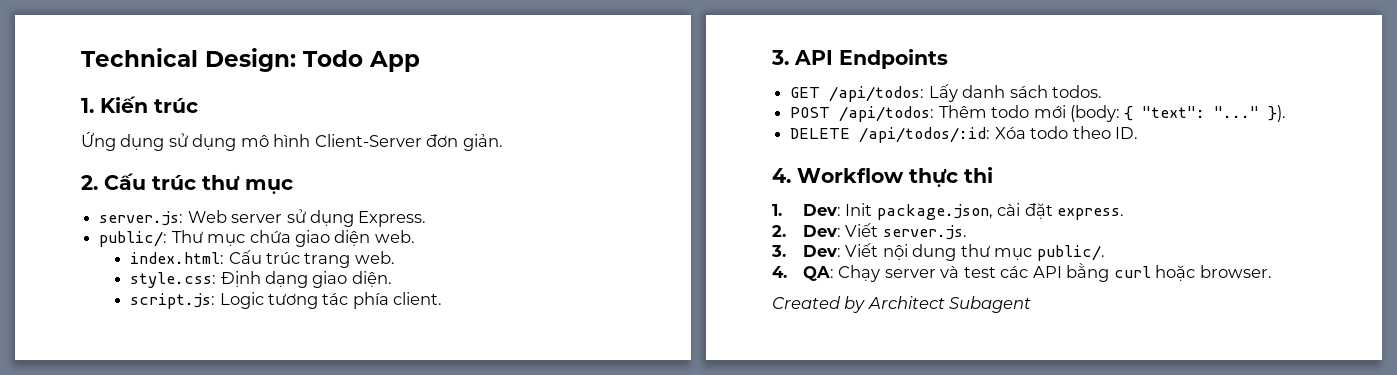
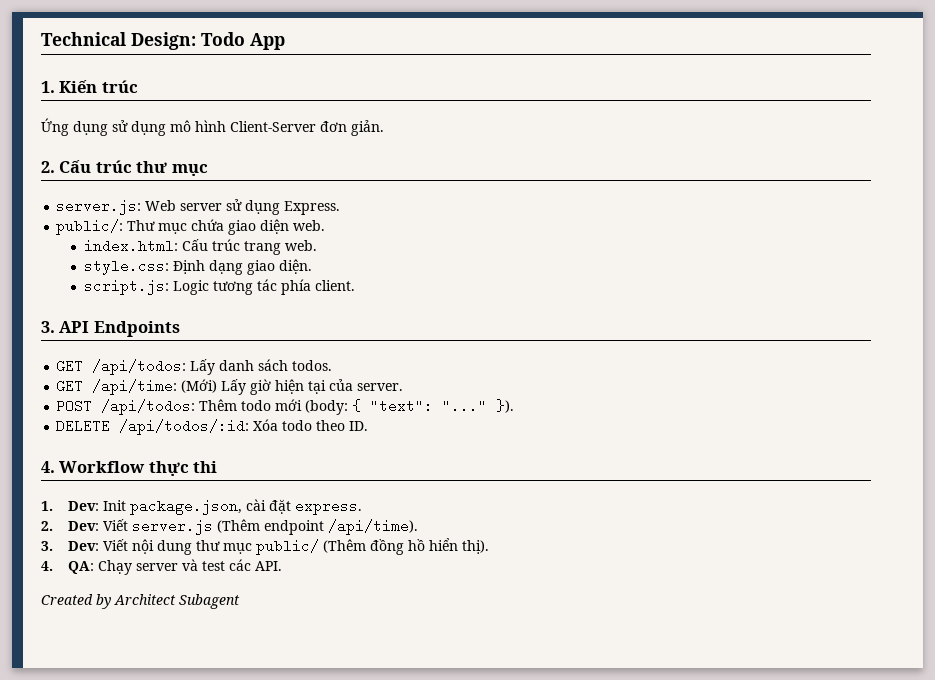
(1102, 91) none -> [56,379,404,395] // GET /api/time: (Mới) Lấy giờ hiện tại của server.
[882,225,967,240] server.js. -> [132,519,419,535] server.js (Thêm endpoint /api/time).
[1036,245,1105,261] public/. -> [256,538,490,555] public/ (Thêm đồng hồ hiển thị).
[1032,263,1272,282] API bằng curl hoặc browser. -> [255,561,283,571] API.

